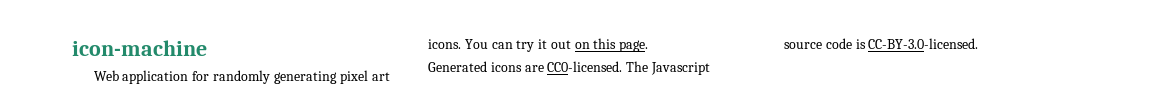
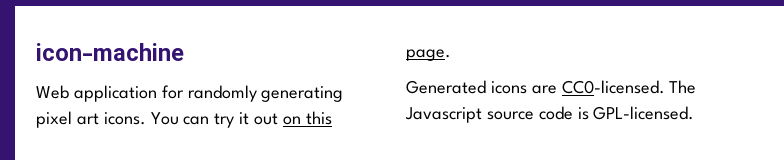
[868,38,979,49] CC-BY-3.0-licensed. -> [593,106,695,120] GPL-licensed.

